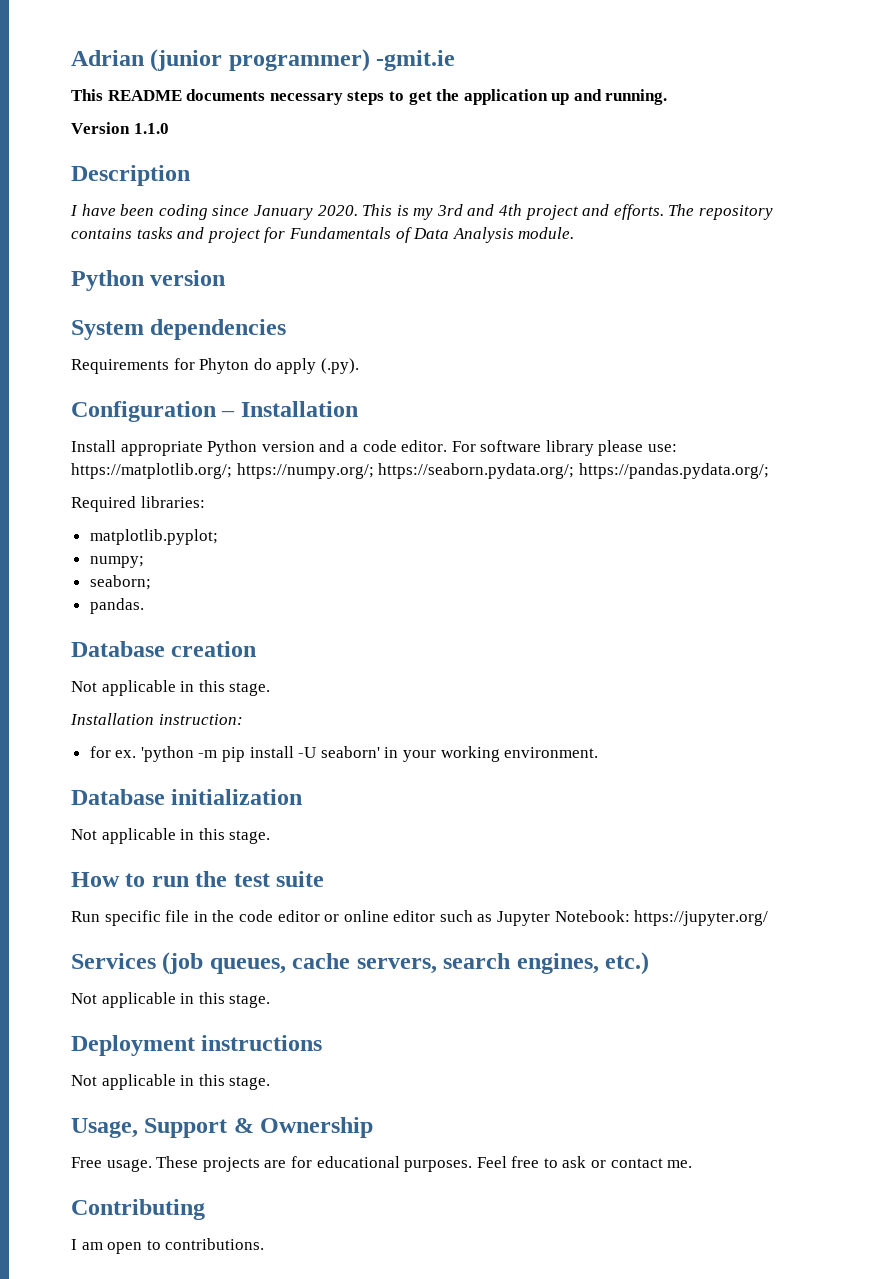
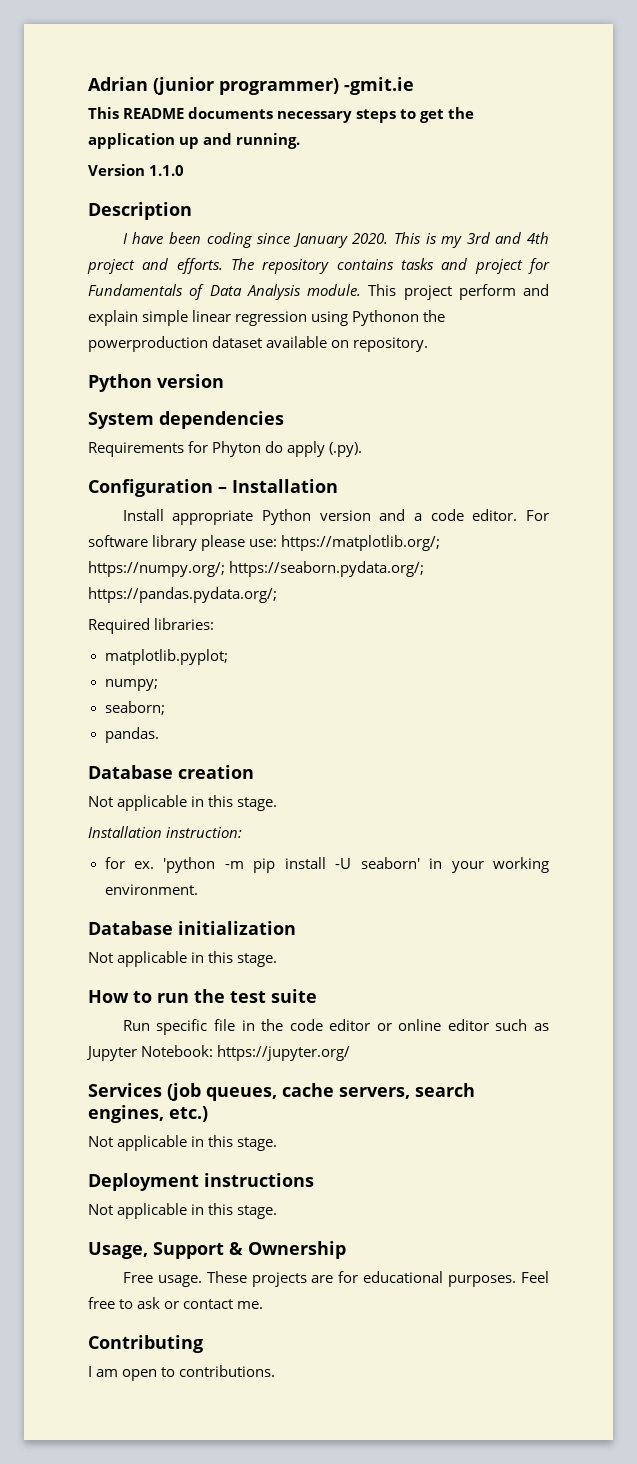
(575, 233) none -> [368,284,549,300] [88,310,446,326] [88,336,429,352] This project perform and explain simple linear regression using Pythonon the powerproduction dataset available on repository.

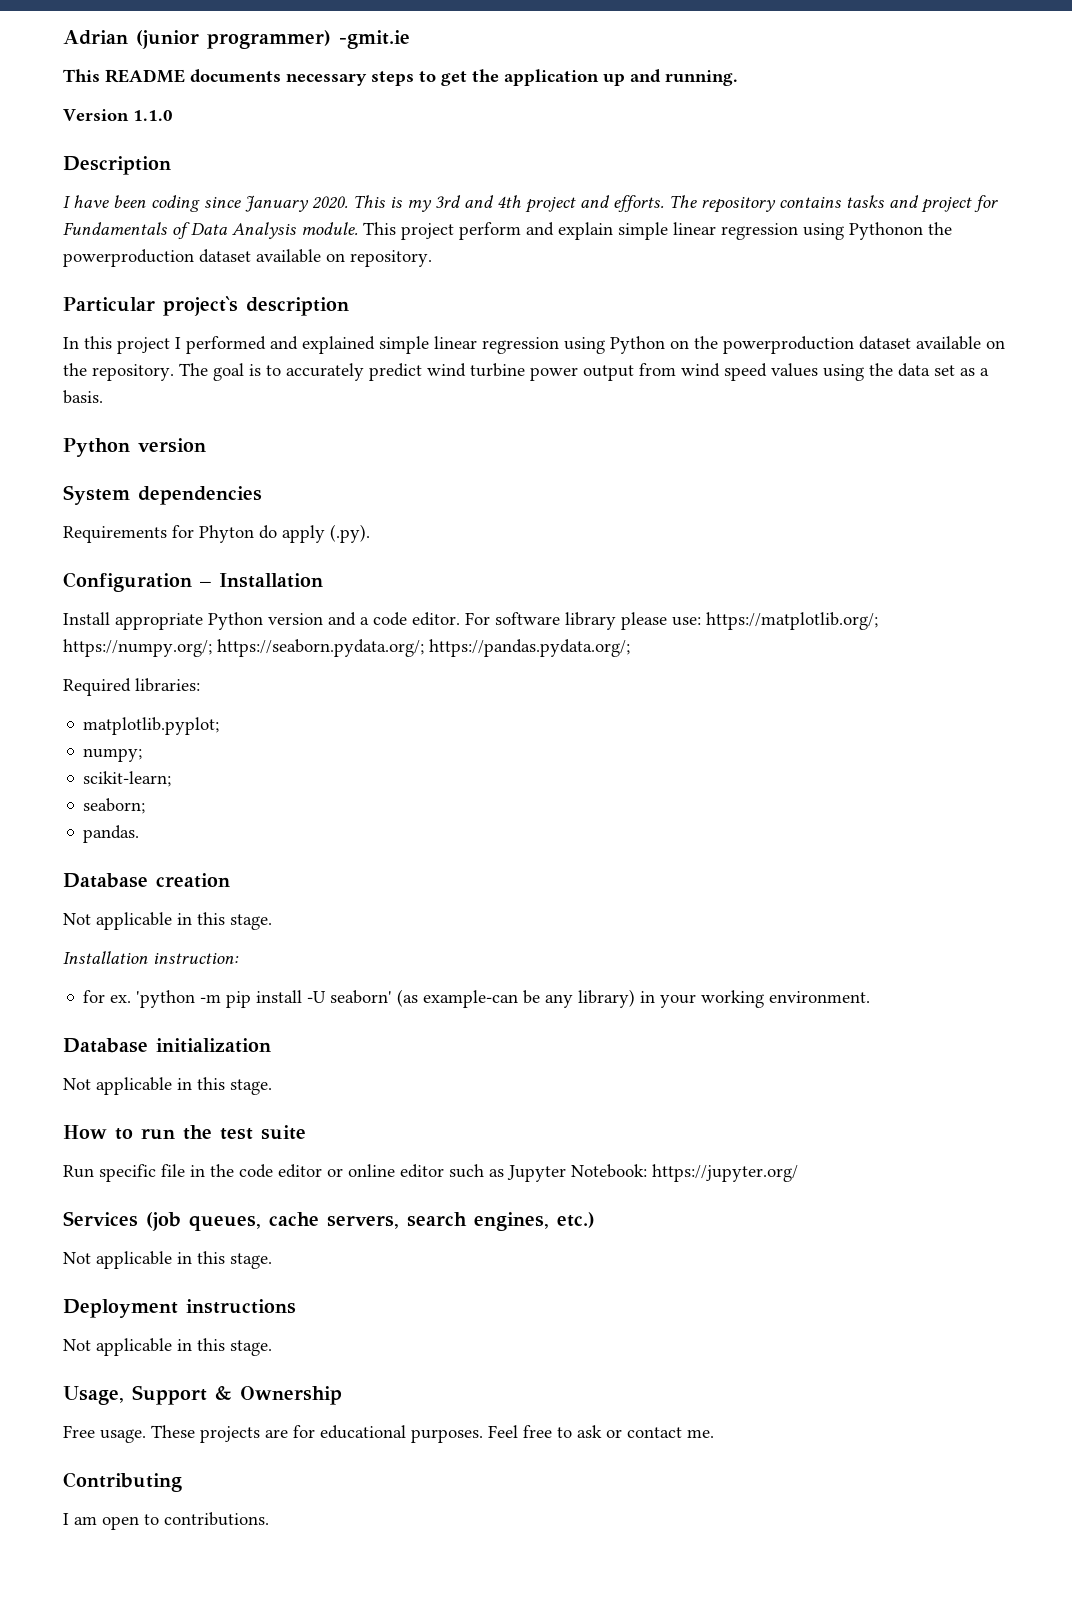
(429, 344) none -> [63,296,349,316] [63,336,1005,354] [63,363,989,381] [63,390,103,404] // Particular project`s description // In this project I performed and explained simple linear regression using Python on the powerproduction dataset available on the repository. The goal is to accurately predict wind turbine power output from wind speed values using the data set as a basis.
(158, 685) none -> [83,771,172,787] // scikit-learn;
(420, 863) none -> [397,989,636,1008] (as example-can be any library)

